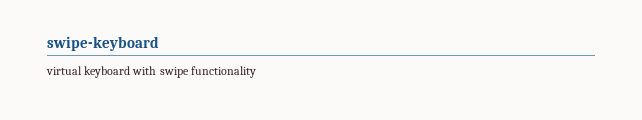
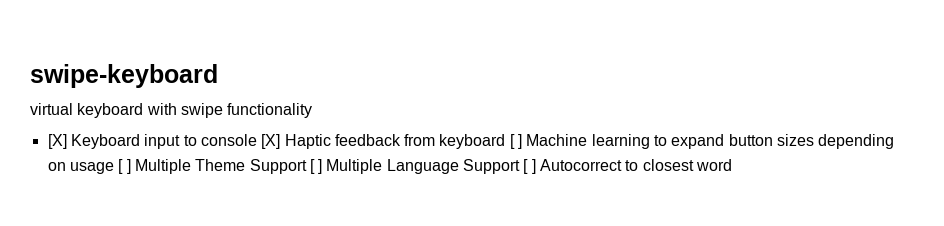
(256, 72) none -> [47,134,895,149] [47,159,733,174] // [X] Keyboard input to console [X] Haptic feedback from keyboard [ ] Machine learning to expand button sizes depending on usage [ ] Multiple Theme Support [ ] Multiple Language Support [ ] Autocorrect to closest word

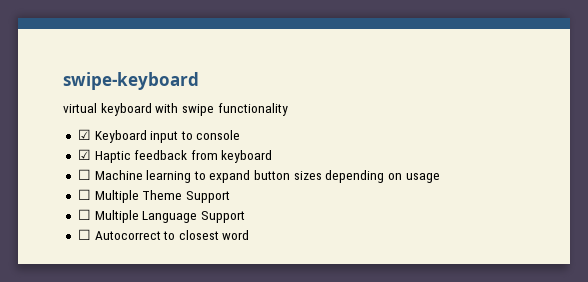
[47,134,67,149] [X] -> [77,129,91,140] ☑
[261,134,281,149] [X] -> [77,149,91,160] // ☑
[509,134,523,149] [ ] -> [77,169,91,180] // ☐
[118,159,131,174] [ ] -> [77,189,91,200] // ☐
[309,159,323,174] [ ] -> [77,209,91,220] // ☐
[523,159,536,174] [ ] -> [77,229,91,240] // ☐

